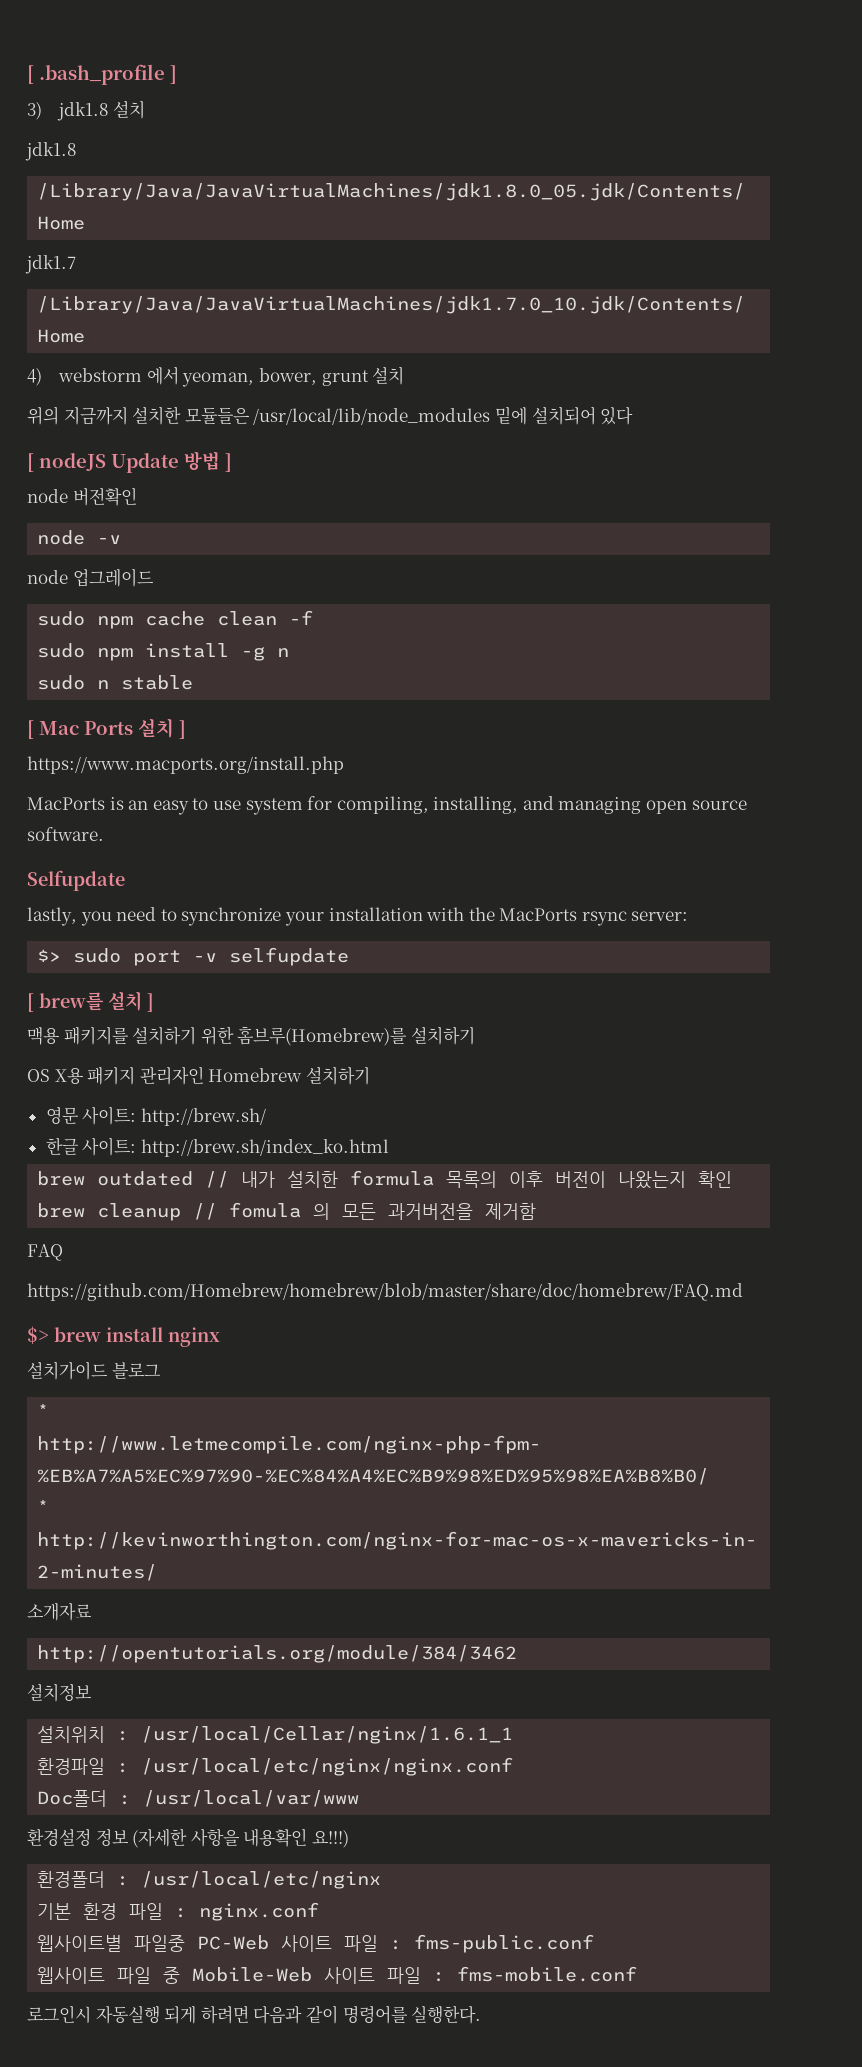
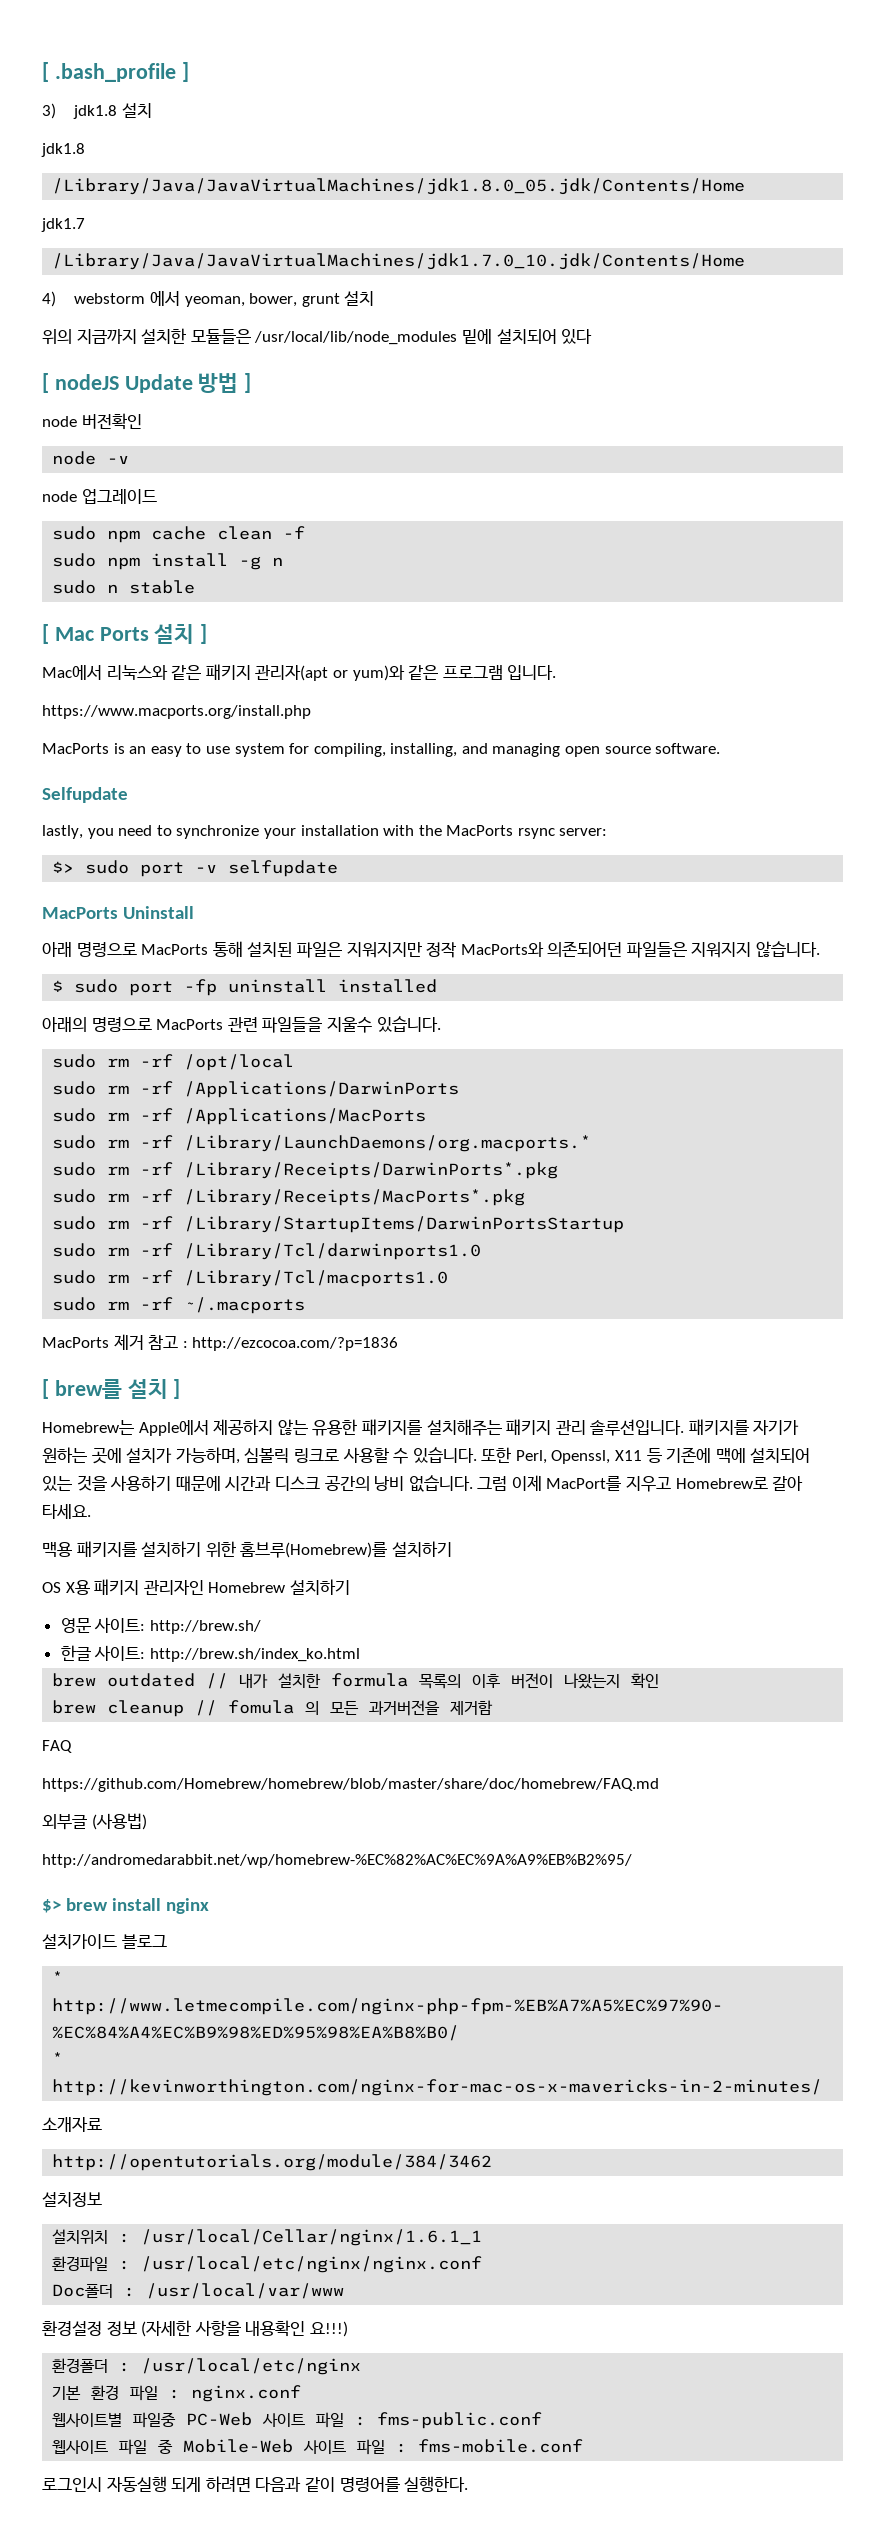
(186, 729) none -> [42,664,557,681] // Mac에서 리눅스와 같은 패키지 관리자(apt or yum)와 같은 프로그램 입니다.
[27,991,154,1012] [ brew를 설치 ] -> [42,906,195,919] [42,941,821,958] [52,979,438,996] [42,1016,441,1033] [52,1054,295,1071] [52,1081,460,1098] [52,1108,427,1125] [52,1135,592,1152] [52,1162,559,1179] [52,1189,526,1206] [52,1216,625,1233] [52,1243,482,1260] [52,1270,449,1287] [52,1297,306,1314] [42,1334,399,1351] [42,1379,181,1399] [42,1419,800,1436] [42,1447,811,1464] [42,1475,804,1492] [42,1504,91,1519] MacPorts Uninstall // 아래 명령으로 MacPorts 통해 설치된 파일은 지워지지만 정작 MacPorts와 의존되어던 파일들은 지워지지 않습니다. // $ sudo port -fp uninstall installed // 아래의 명령으로 MacPorts 관련 파일들을 지울수 있습니다. // sudo rm -rf /opt/local // sudo rm -rf /Applications/DarwinPorts // sudo rm -rf /Applications/MacPorts // sudo rm -rf /Library/LaunchDaemons/org.macports.* // sudo rm -rf /Library/Receipts/DarwinPorts*.pkg // sudo rm -rf /Library/Receipts/MacPorts*.pkg // sudo rm -rf /Library/StartupItems/DarwinPortsStartup // sudo rm -rf /Library/Tcl/darwinports1.0 // sudo rm -rf /Library/Tcl/macports1.0 // sudo rm -rf ~/.macports // MacPorts 제거 참고 : http://ezcocoa.com/?p=1836 // [ brew를 설치 ] // Homebrew는 Apple에서 제공하지 않는 유용한 패키지를 설치해주는 패키지 관리 솔루션입니다. 패키지를 자기가 원하는 곳에 설치가 가능하며, 심볼릭 링크로 사용할 수 있습니다. 또한 Perl, Openssl, X11 등 기존에 맥에 설치되어 있는 것을 사용하기 때문에 시간과 디스크 공간의 낭비 없습니다. 그럼 이제 MacPort를 지우고 Homebrew로 갈아 타세요.
(743, 1292) none -> [42,1813,147,1830] [42,1854,632,1868] // 외부글 (사용법) // http://andromedarabbit.net/wp/homebrew-%EC%82%AC%EC%9A%A9%EB%B2%95/

